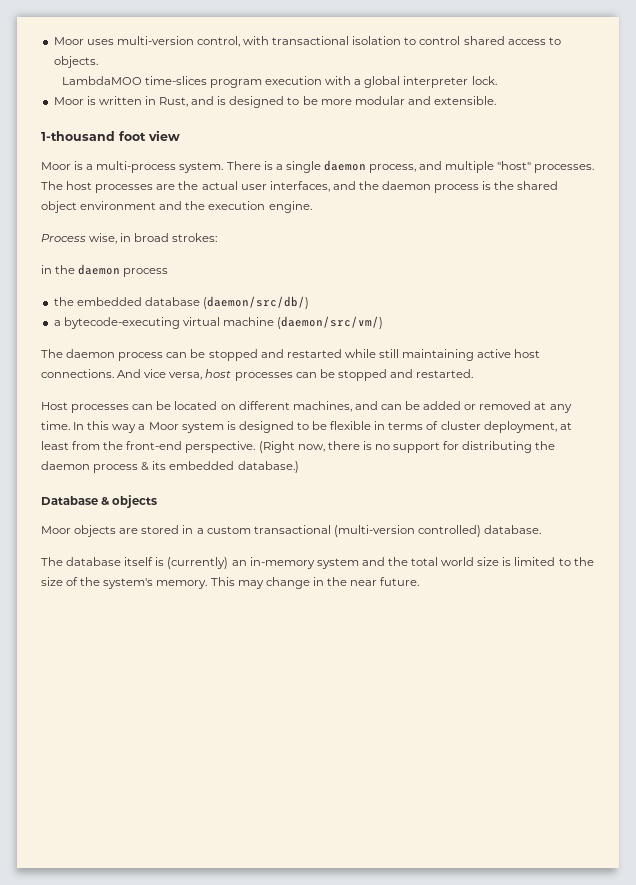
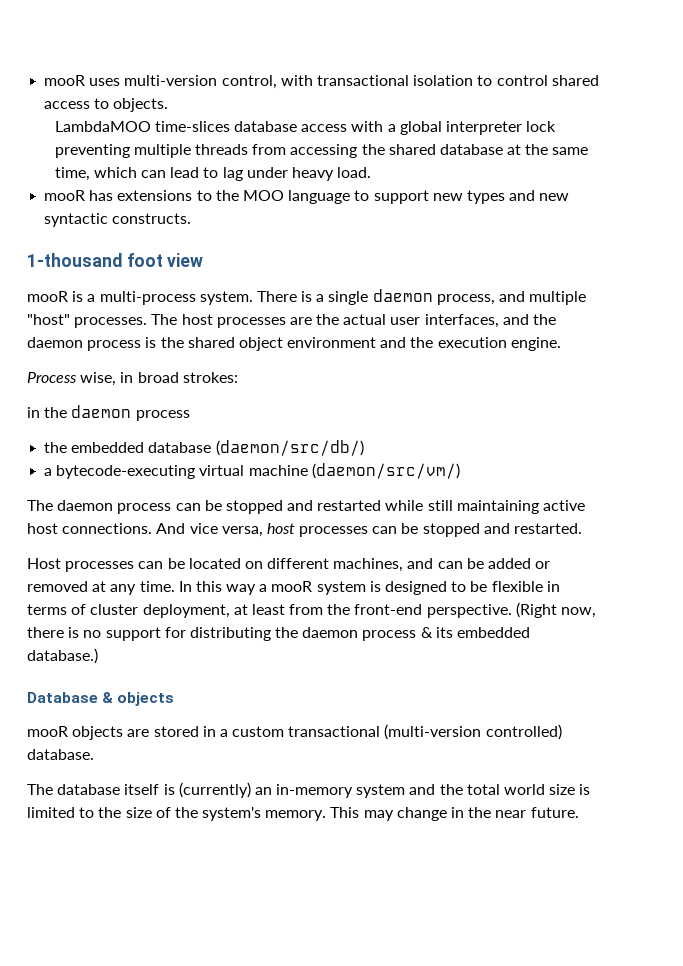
[53,37,84,45] Moor -> [44,75,86,86] mooR
[209,76,323,88] program execution -> [233,121,348,132] database access
[471,76,497,85] [53,96,497,108] lock. // Moor is written in Rust, and is designed to be more modular and extensible. -> [526,121,557,132] [54,144,589,158] [54,167,372,181] [44,190,570,204] [44,213,192,227] lock preventing multiple threads from accessing the shared database at the same time, which can lead to lag under heavy load. // mooR has extensions to the MOO language to support new types and new syntactic constructs.
[41,162,71,170] Moor -> [27,291,68,302] mooR
[148,422,179,430] Moor -> [271,581,313,592] mooR
[41,526,71,534] Moor -> [27,726,68,737] mooR

